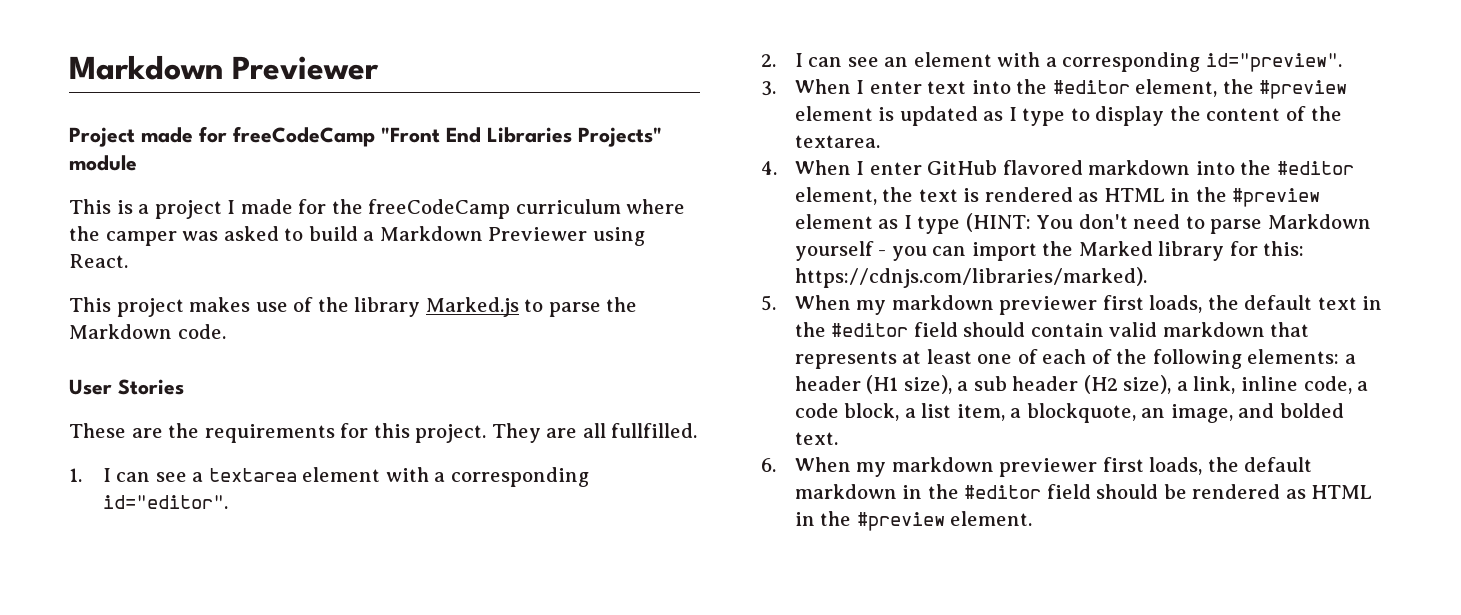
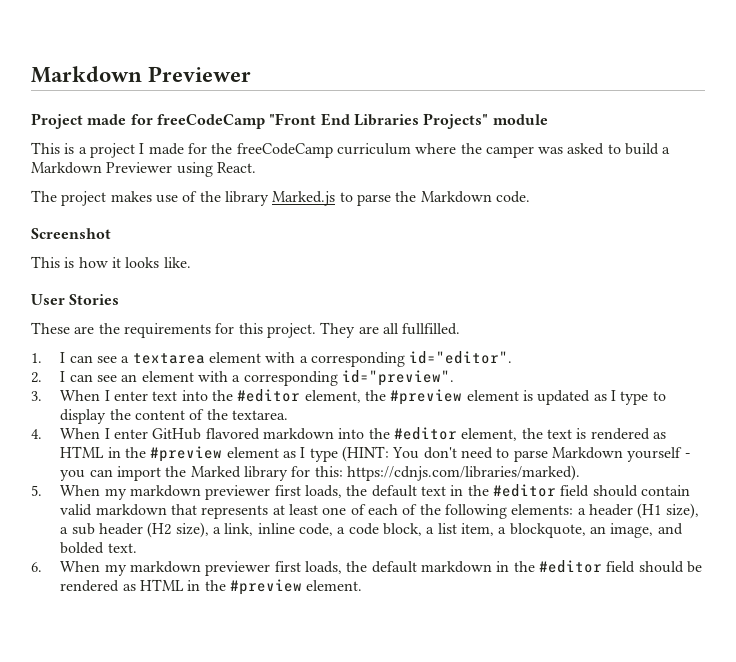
[69,297,111,312] This -> [31,190,57,202] The
(226, 331) none -> [31,228,111,239] [31,256,191,268] // Screenshot // This is how it looks like.

